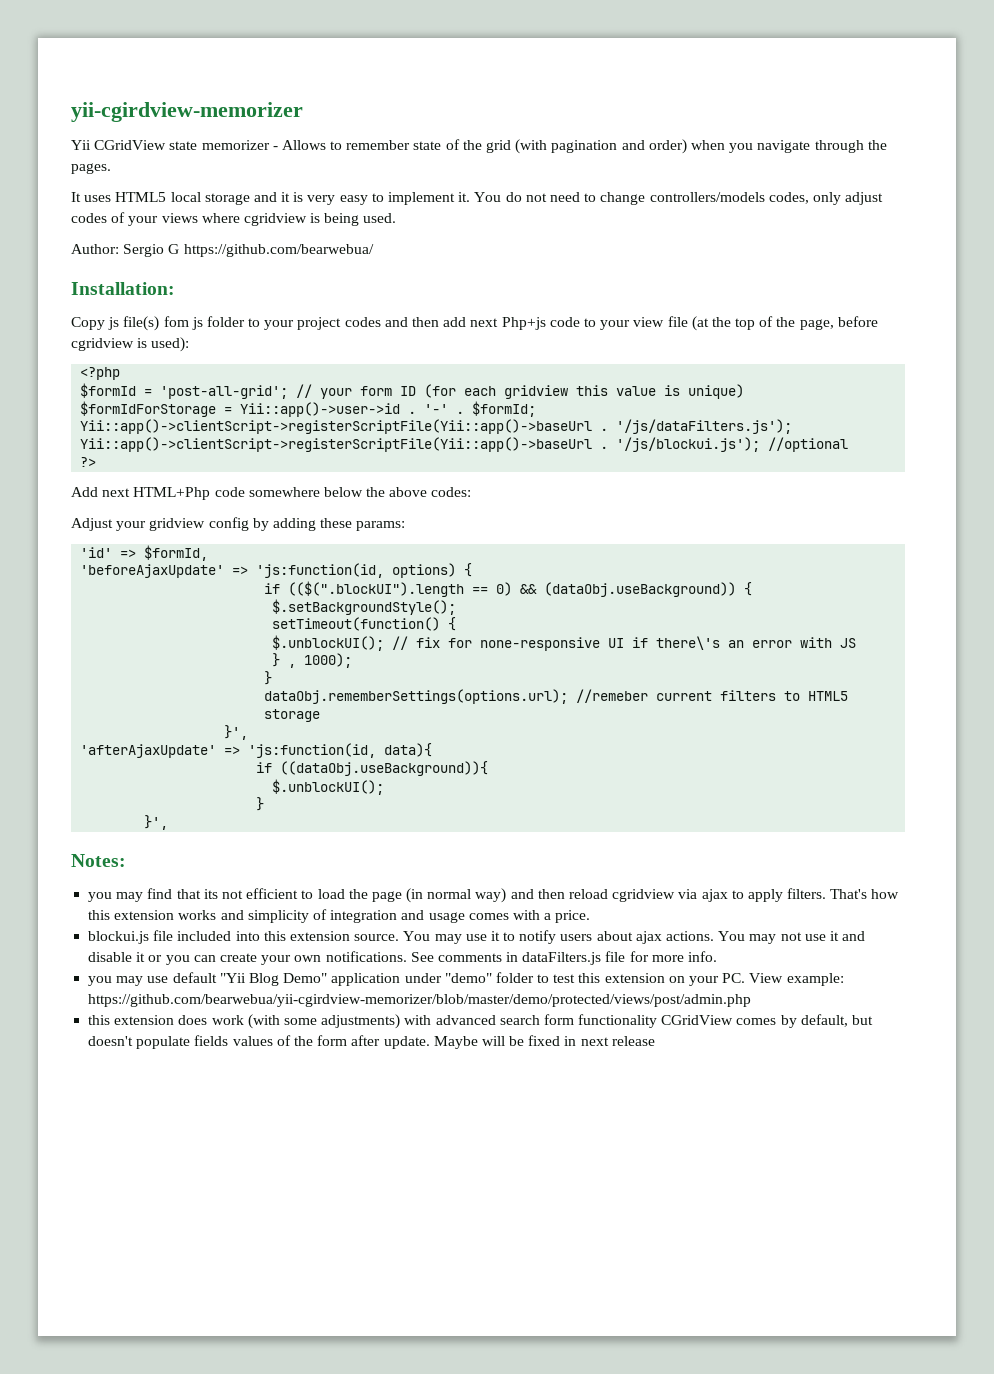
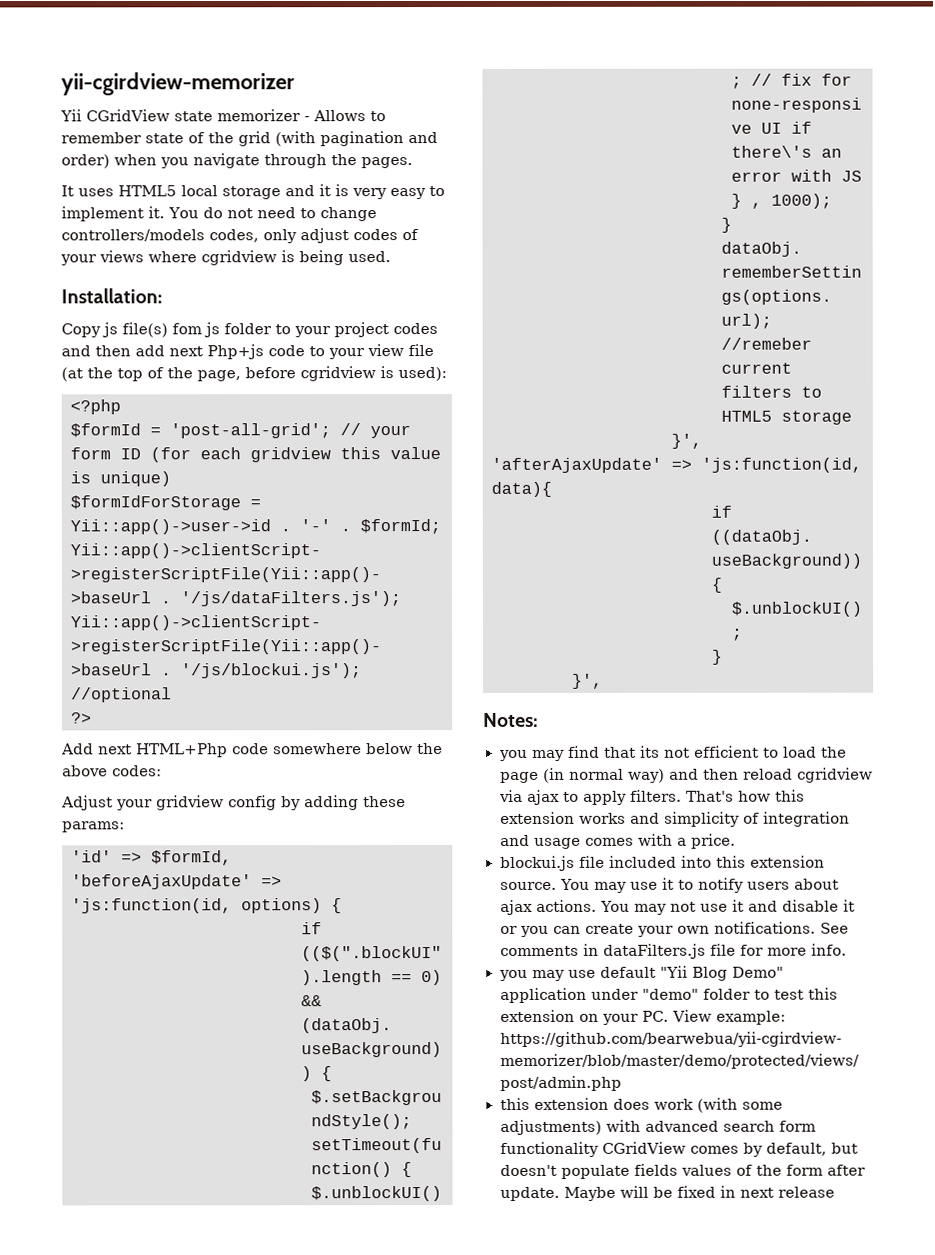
[71,244,374,257] // Author: Sergio G https://github.com/bearwebua/ -> (391, 257) none

